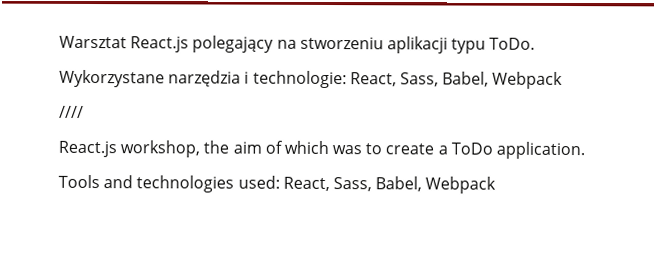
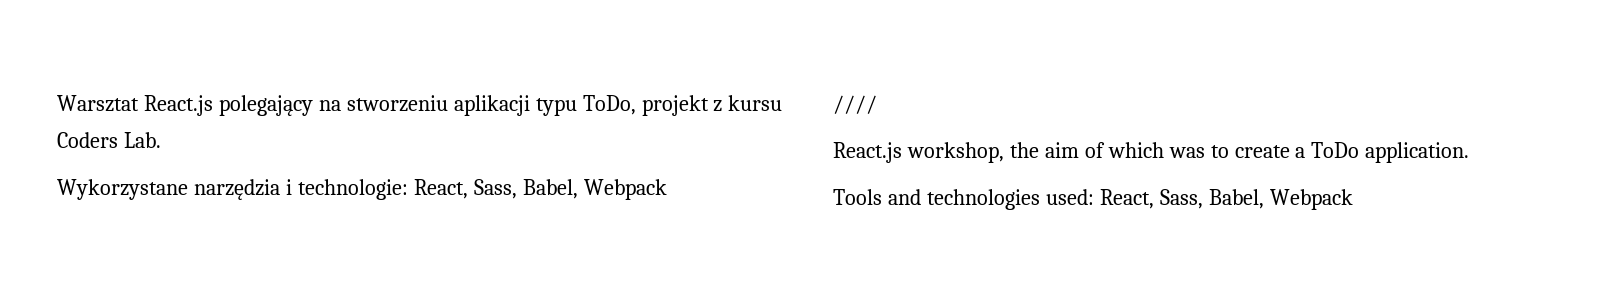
[489,37,536,50] ToDo. -> [582,95,783,116] [57,132,161,148] ToDo, projekt z kursu Coders Lab.

